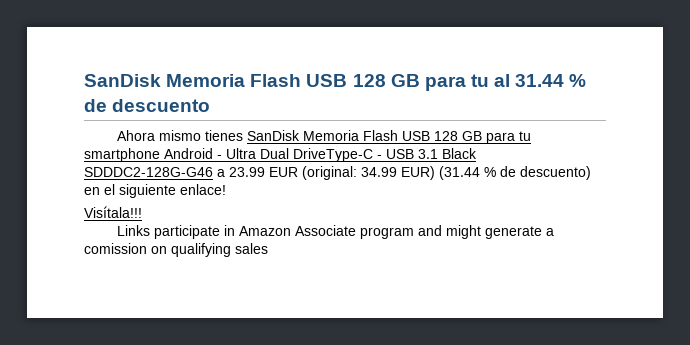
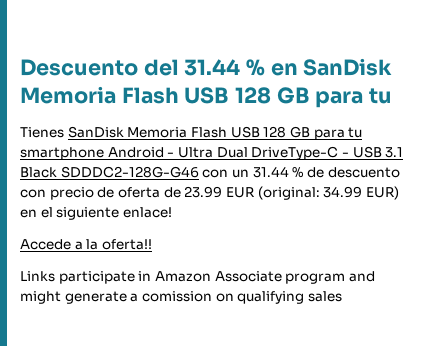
[84,74,587,91] [84,99,211,112] [117,130,244,141] SanDisk Memoria Flash USB 128 GB para tu al 31.44 % de descuento // Ahora mismo tienes -> [20,58,393,76] [20,86,393,108] [20,127,64,138] Descuento del 31.44 % en SanDisk Memoria Flash USB 128 GB para tu // Tienes
[217,169,225,177] a -> [202,166,400,178] [20,187,181,200] con un 31.44 % de descuento con precio de oferta de
[439,166,591,180] (31.44 % de descuento) -> (399, 193) none
[84,206,142,218] Visítala!!! -> [20,239,152,250] Accede a la oferta!!

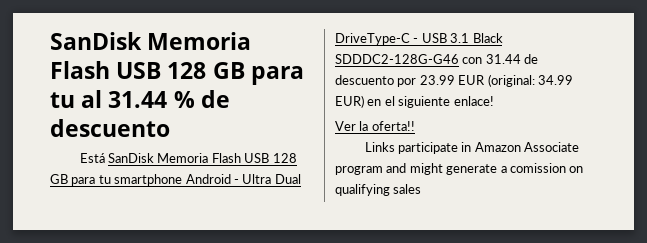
[20,58,393,76] [20,86,393,108] [20,127,64,138] Descuento del 31.44 % en SanDisk Memoria Flash USB 128 GB para tu // Tienes -> [50,32,252,50] [50,61,304,85] [50,90,230,108] [50,119,170,137] [79,153,105,163] SanDisk Memoria Flash USB 128 GB para tu al 31.44 % de descuento // Está
[231,166,400,178] [20,187,181,200] un 31.44 % de descuento con precio de oferta de -> [485,54,539,64] [335,75,417,87] 31.44 de descuento por
[20,239,83,250] Accede a -> [335,121,356,131] Ver

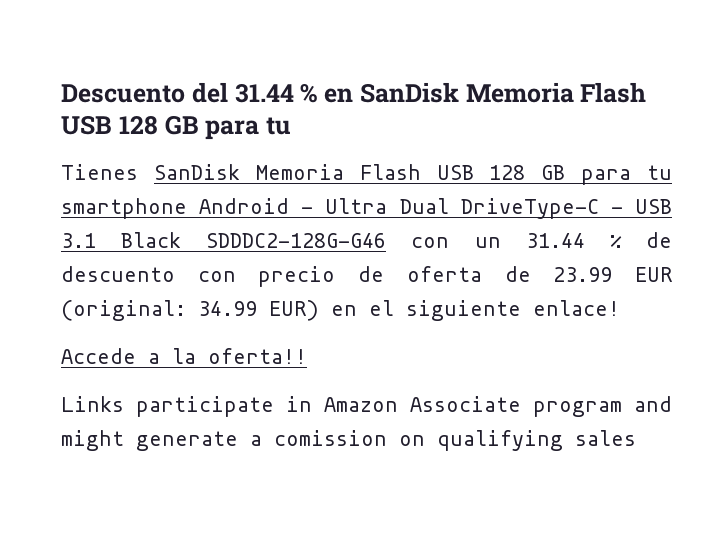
[50,32,252,50] [50,61,304,85] [50,90,230,108] [50,119,170,137] [79,153,105,163] SanDisk Memoria Flash USB 128 GB para tu al 31.44 % de descuento // Está -> [61,82,647,103] [61,115,291,140] [61,164,138,180] Descuento del 31.44 % en SanDisk Memoria Flash USB 128 GB para tu // Tienes
[485,54,539,64] [335,75,417,87] 31.44 de descuento por -> [474,232,672,248] [61,266,531,287] un 31.44 % de descuento con precio de oferta de
[335,121,356,131] Ver -> [61,348,160,364] Accede a

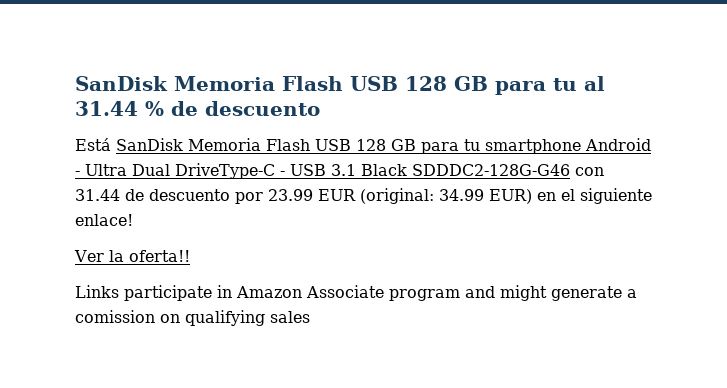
[61,82,647,103] [61,115,291,140] [61,164,138,180] Descuento del 31.44 % en SanDisk Memoria Flash USB 128 GB para tu // Tienes -> [75,76,605,95] [75,101,320,116] [75,138,111,151] SanDisk Memoria Flash USB 128 GB para tu al 31.44 % de descuento // Está
[474,232,672,248] [61,266,531,287] un 31.44 % de descuento con precio de oferta de -> [75,189,263,204] 31.44 de descuento por
[61,348,160,364] Accede a -> [74,250,104,262] Ver

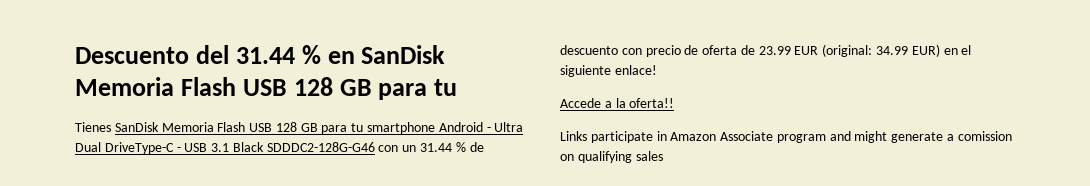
[75,76,605,95] [75,101,320,116] [75,138,111,151] SanDisk Memoria Flash USB 128 GB para tu al 31.44 % de descuento // Está -> [75,45,446,64] [75,77,458,100] [75,122,111,132] Descuento del 31.44 % en SanDisk Memoria Flash USB 128 GB para tu // Tienes
[75,189,263,204] 31.44 de descuento por -> [402,142,484,152] [560,45,755,57] un 31.44 % de descuento con precio de oferta de
[74,250,104,262] Ver -> [560,98,612,108] Accede a

